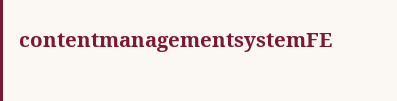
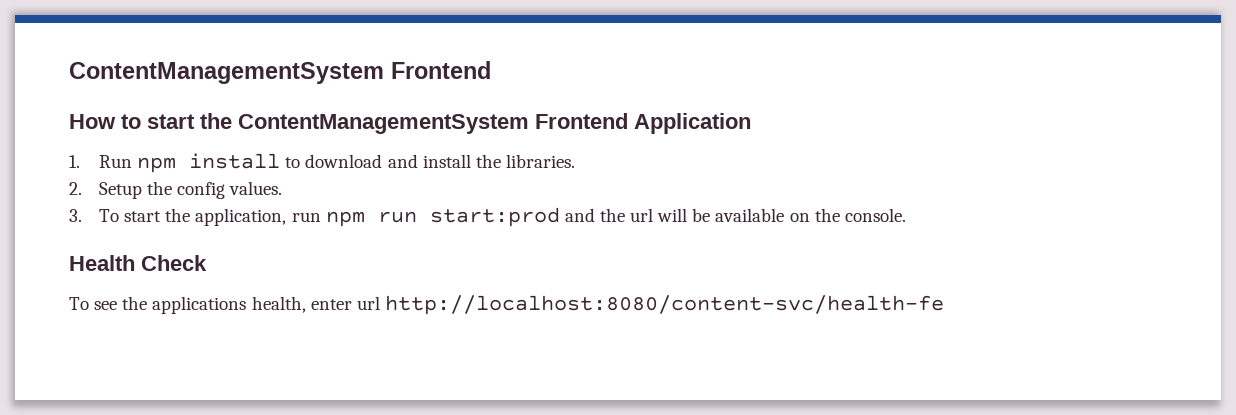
[19,33,332,52] contentmanagementsystemFE -> [69,61,491,84] [69,113,751,134] [69,153,575,173] [69,181,283,199] [69,207,906,227] [69,255,207,271] [69,295,944,315] ContentManagementSystem Frontend // How to start the ContentManagementSystem Frontend Application // 1. Run npm install to download and install the libraries. // 2. Setup the config values. // 3. To start the application, run npm run start:prod and the url will be available on the console. // Health Check // To see the applications health, enter url http://localhost:8080/content-svc/health-fe

